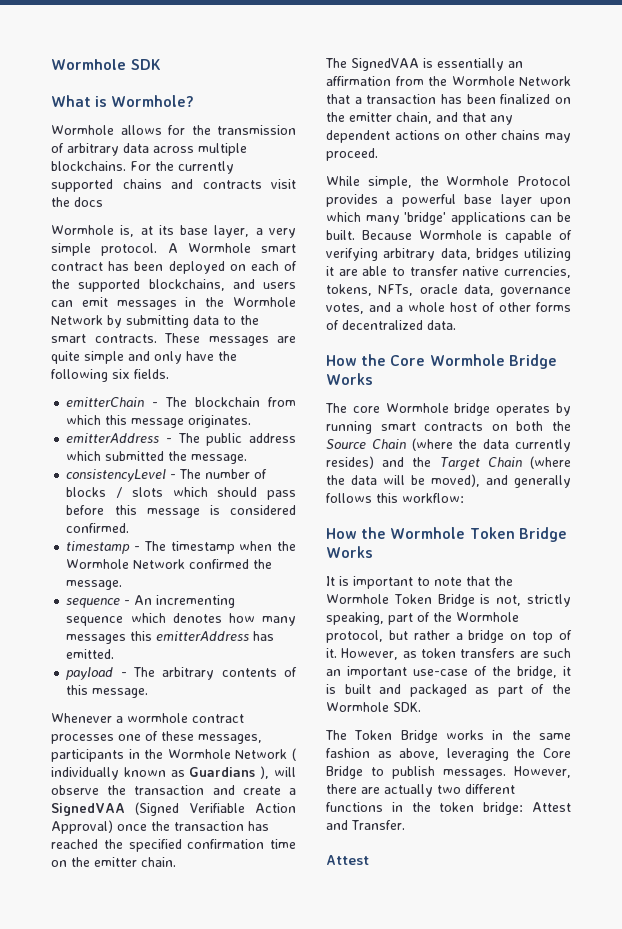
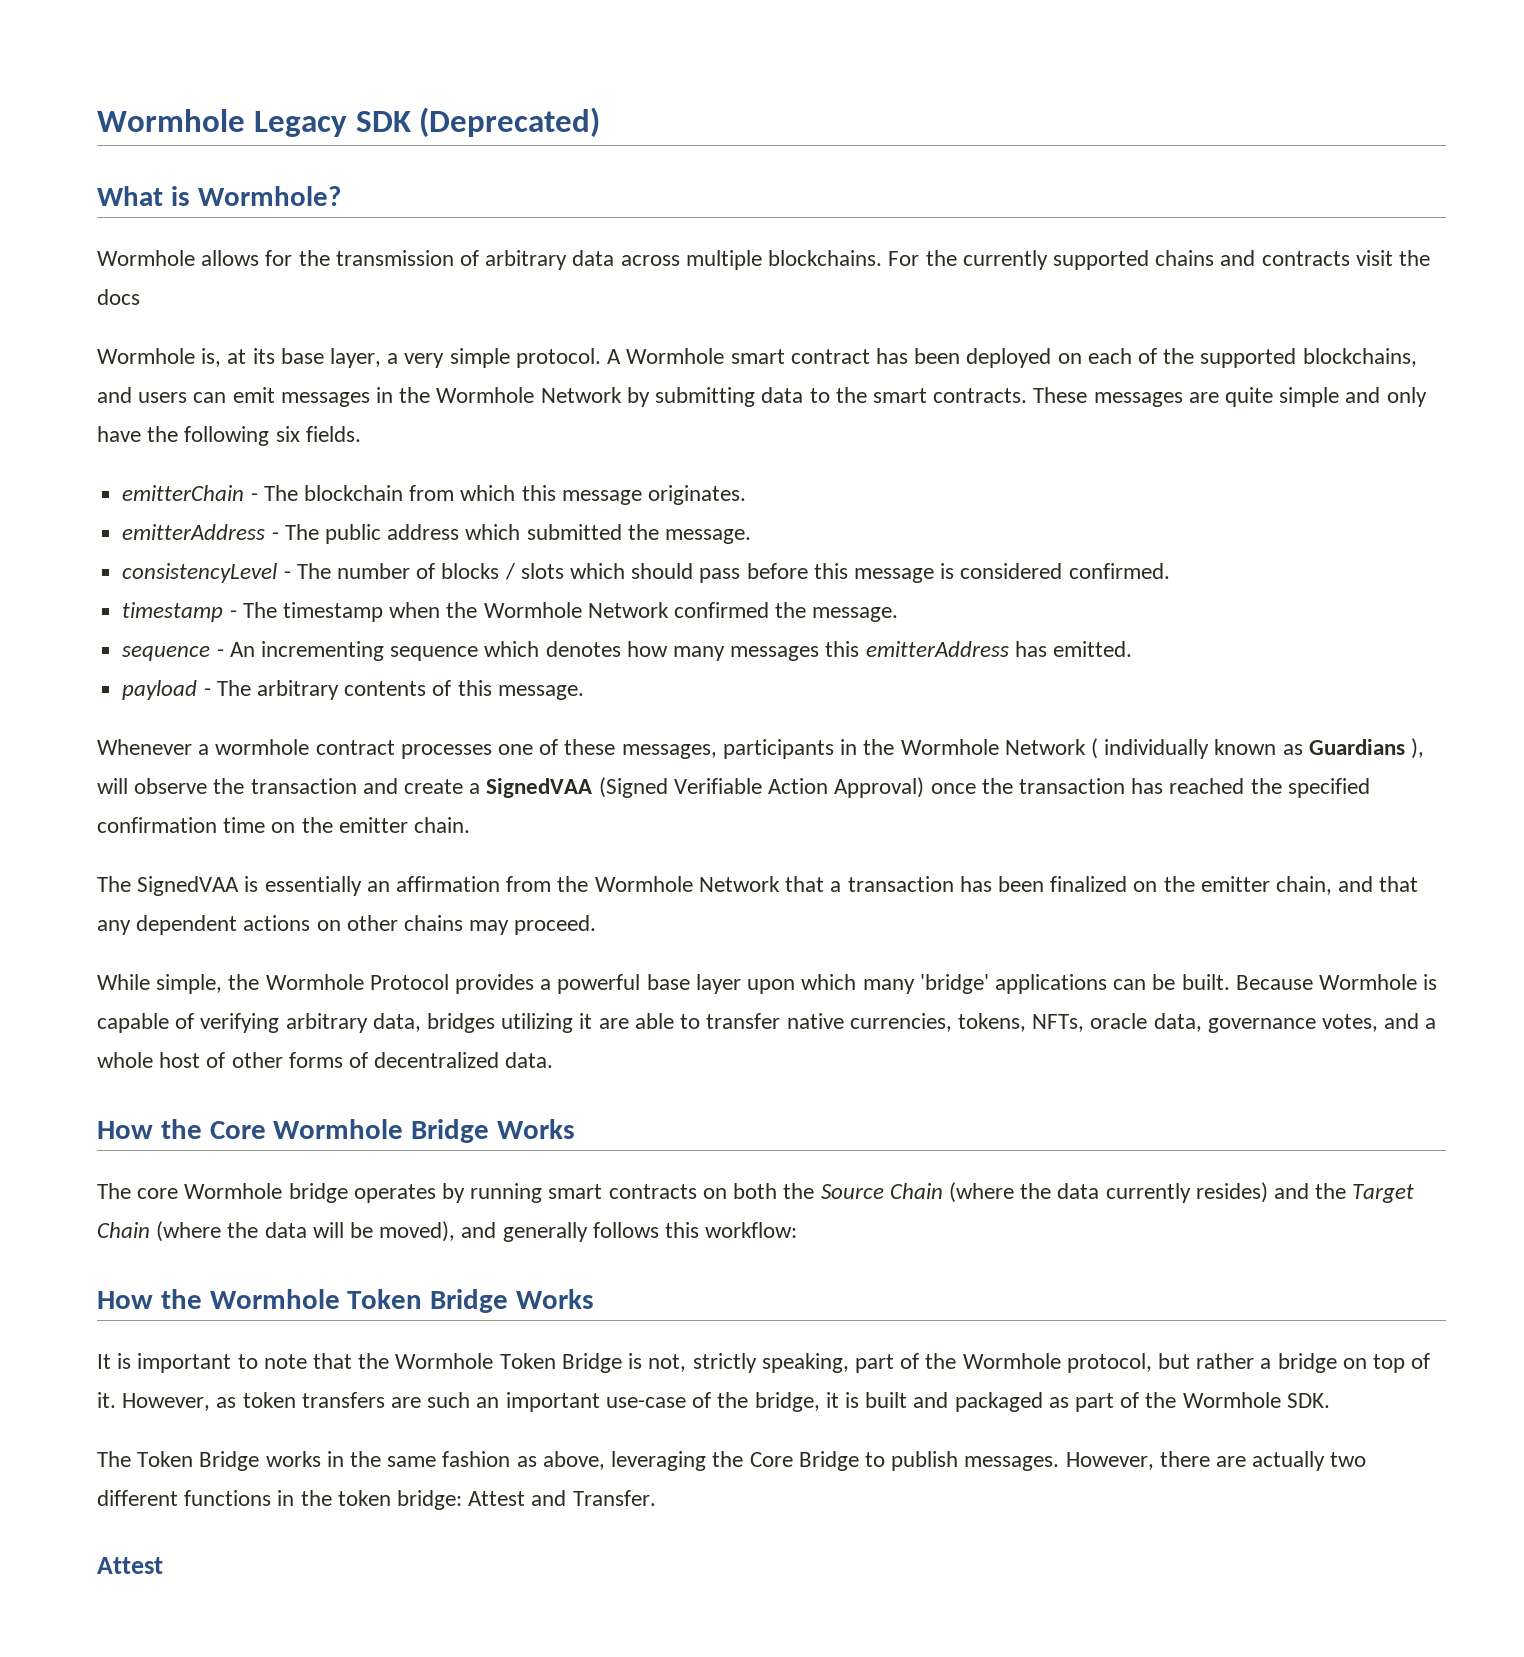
[51,59,126,70] Wormhole -> [97,109,347,137] Wormhole Legacy
(161, 64) none -> [419,107,601,137] (Deprecated)

